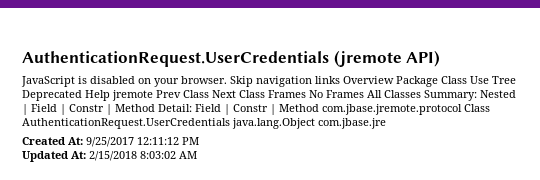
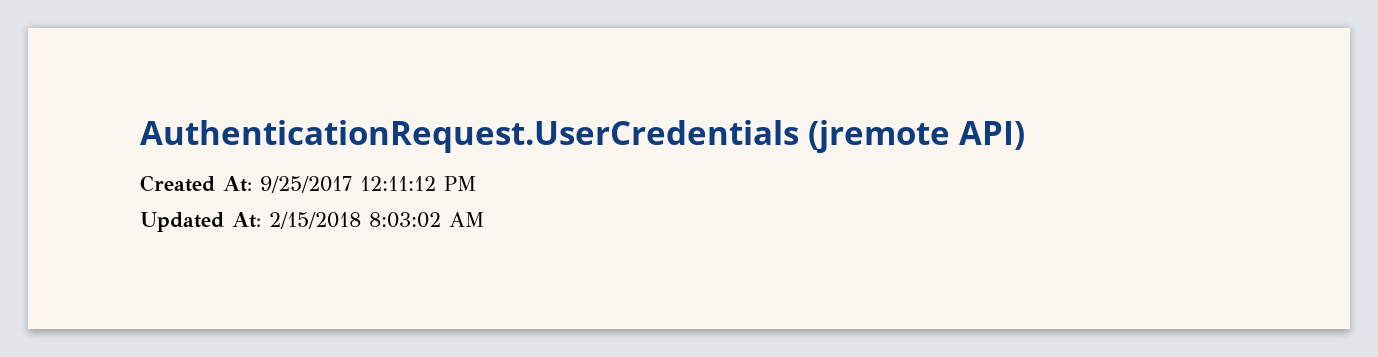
[21,76,516,87] [22,90,516,101] [22,104,490,115] [22,118,386,129] // JavaScript is disabled on your browser. Skip navigation links Overview Package Class Use Tree Deprecated Help jremote Prev Class Next Class Frames No Frames All Classes Summary: Nested | Field | Constr | Method Detail: Field | Constr | Method com.jbase.jremote.protocol Class AuthenticationRequest.UserCredentials java.lang.Object com.jbase.jre -> (1025, 135) none

